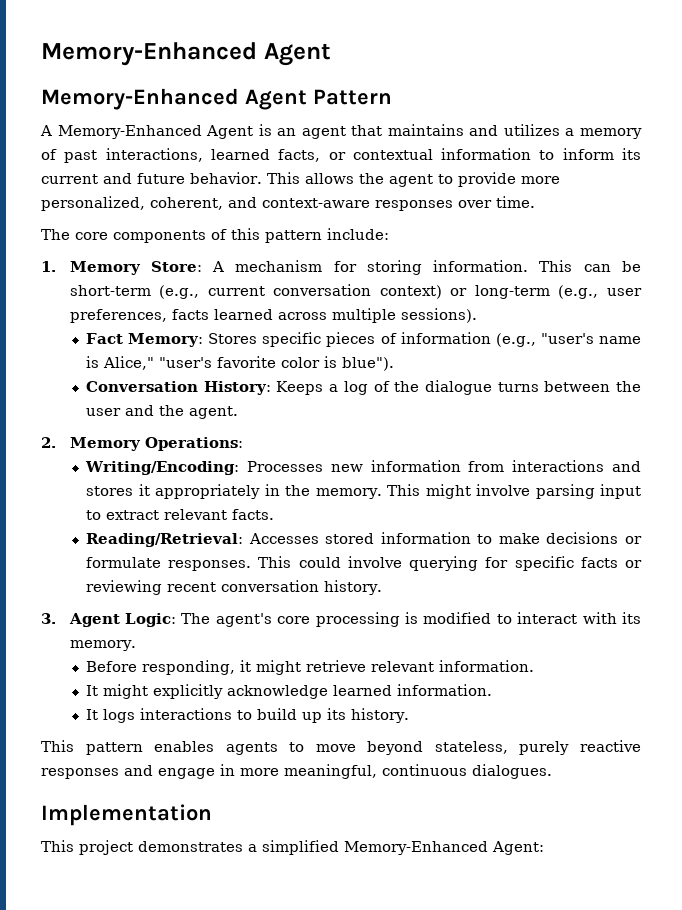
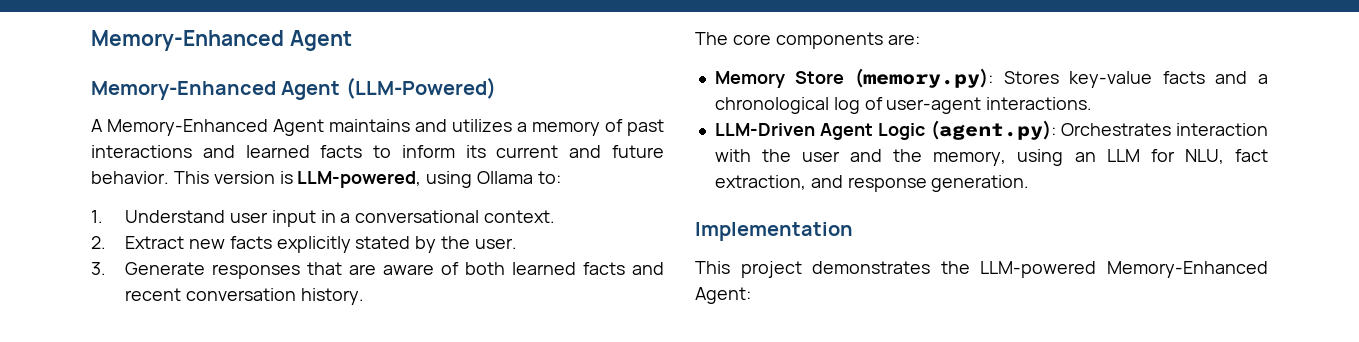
[313,89,392,105] Pattern -> [345,77,496,99] (LLM-Powered)
[258,124,383,139] is an agent that -> (324, 127) none
[105,148,532,162] interactions, learned facts, or contextual information -> [91,145,363,158] interactions and learned facts
[304,172,560,187] [41,196,535,211] [41,228,389,243] [41,260,641,275] [69,284,642,299] [69,308,477,323] [86,332,641,347] [86,356,395,371] [86,380,641,395] [86,405,239,419] [41,437,243,451] [85,460,641,475] [86,484,641,499] [86,509,275,520] [86,532,642,547] [86,556,642,571] [86,580,383,595] [41,612,641,627] [69,640,136,651] [86,660,535,675] [86,684,493,699] [86,708,410,723] [41,740,641,755] [41,764,552,779] allows the agent to provide more personalized, coherent, and context-aware responses over time. // The core components of this pattern include: // 1. Memory Store: A mechanism for storing information. This can be short-term (e.g., current conversation context) or long-term (e.g., user preferences, facts learned across multiple sessions). // Fact Memory: Stores specific pieces of information (e.g., "user's name is Alice," "user's favorite color is blue"). // Conversation History: Keeps a log of the dialogue turns between the user and the agent. // 2. Memory Operations: // Writing/Encoding: Processes new information from interactions and stores it appropriately in the memory. This might involve parsing input to extract relevant facts. // Reading/Retrieval: Accesses stored information to make decisions or formulate responses. This could involve querying for specific facts or reviewing recent conversation history. // 3. Agent Logic: The agent's core processing is modified to interact with its memory. // Before responding, it might retrieve relevant information. // It might explicitly acknowledge learned information. // It logs interactions to build up its history. // This pattern enables agents to move beyond stateless, purely reactive responses and engage in more meaningful, continuous dialogues. -> [213,171,562,188] [91,210,556,227] [91,236,518,253] [91,262,664,279] [125,288,364,305] [695,32,920,49] [714,68,1268,88] [714,97,1093,114] [714,120,1268,140] [714,149,1268,166] [714,175,1030,192] version is LLM-powered, using Ollama to: // 1. Understand user input in a conversational context. // 2. Extract new facts explicitly stated by the user. // 3. Generate responses that are aware of both learned facts and recent conversation history. // The core components are: // Memory Store (memory.py): Stores key-value facts and a chronological log of user-agent interactions. // LLM-Driven Agent Logic (agent.py): Orchestrates interaction with the user and the memory, using an LLM for NLU, fact extraction, and response generation.
[248,840,339,855] a simplified -> [940,261,1097,278] the LLM-powered

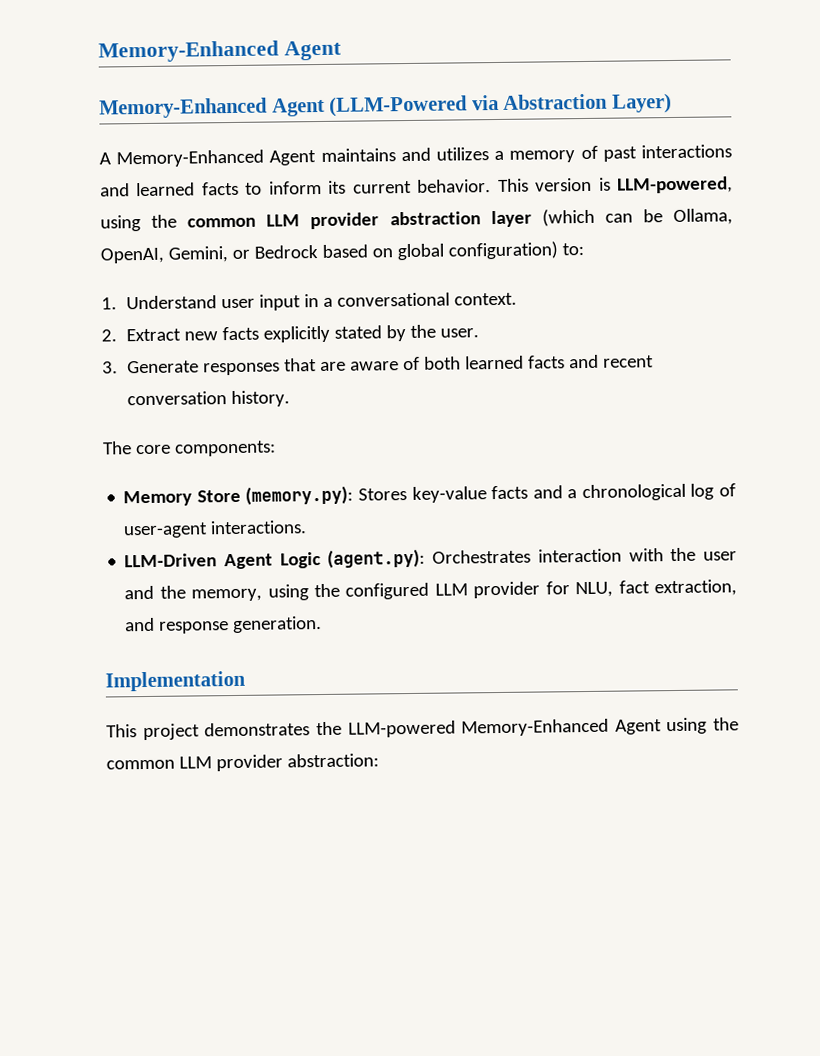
[345,77,496,99] (LLM-Powered) -> [329,93,672,117] (LLM-Powered via Abstraction Layer)
[569,145,664,158] and future -> (412, 187) none
[477,171,534,184] Ollama -> [151,208,734,230] [100,241,558,264] the common LLM provider abstraction layer (which can be Ollama, OpenAI, Gemini, or Bedrock based on global configuration)
[775,32,920,49] components are: -> [174,440,276,457] components:
[1074,149,1140,162] an LLM -> [314,581,541,600] the configured LLM provider
[695,287,751,304] Agent: -> [614,717,739,735] [106,753,379,772] Agent using the common LLM provider abstraction:

